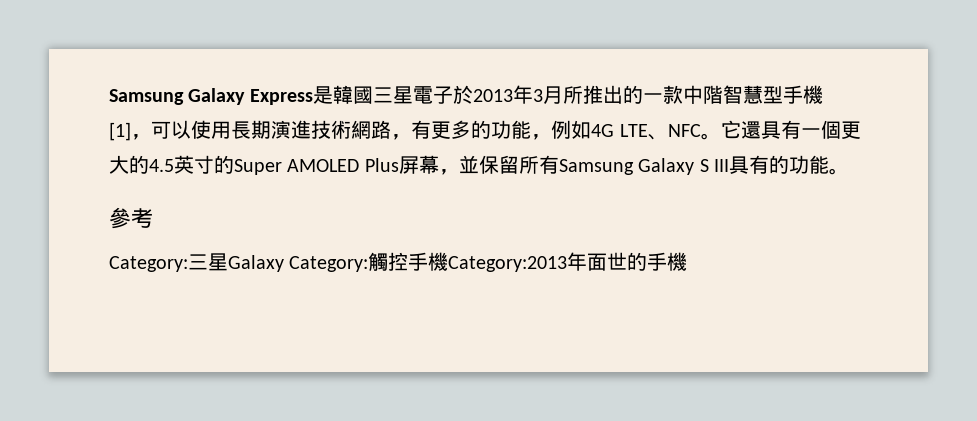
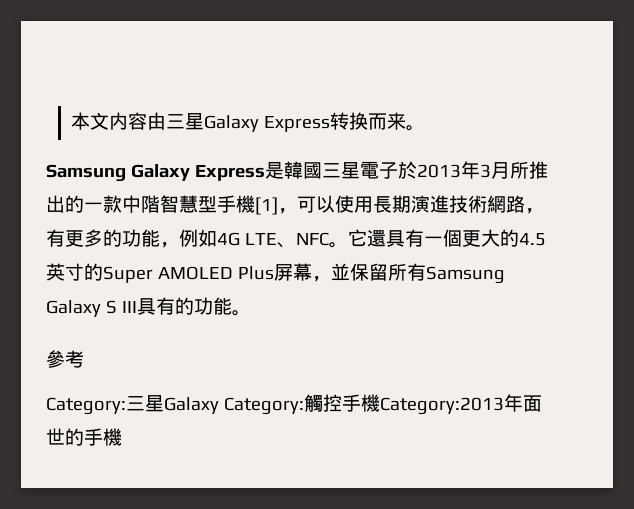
(109, 97) none -> [70,112,425,132] 本文内容由三星Galaxy Express转换而来。 //

